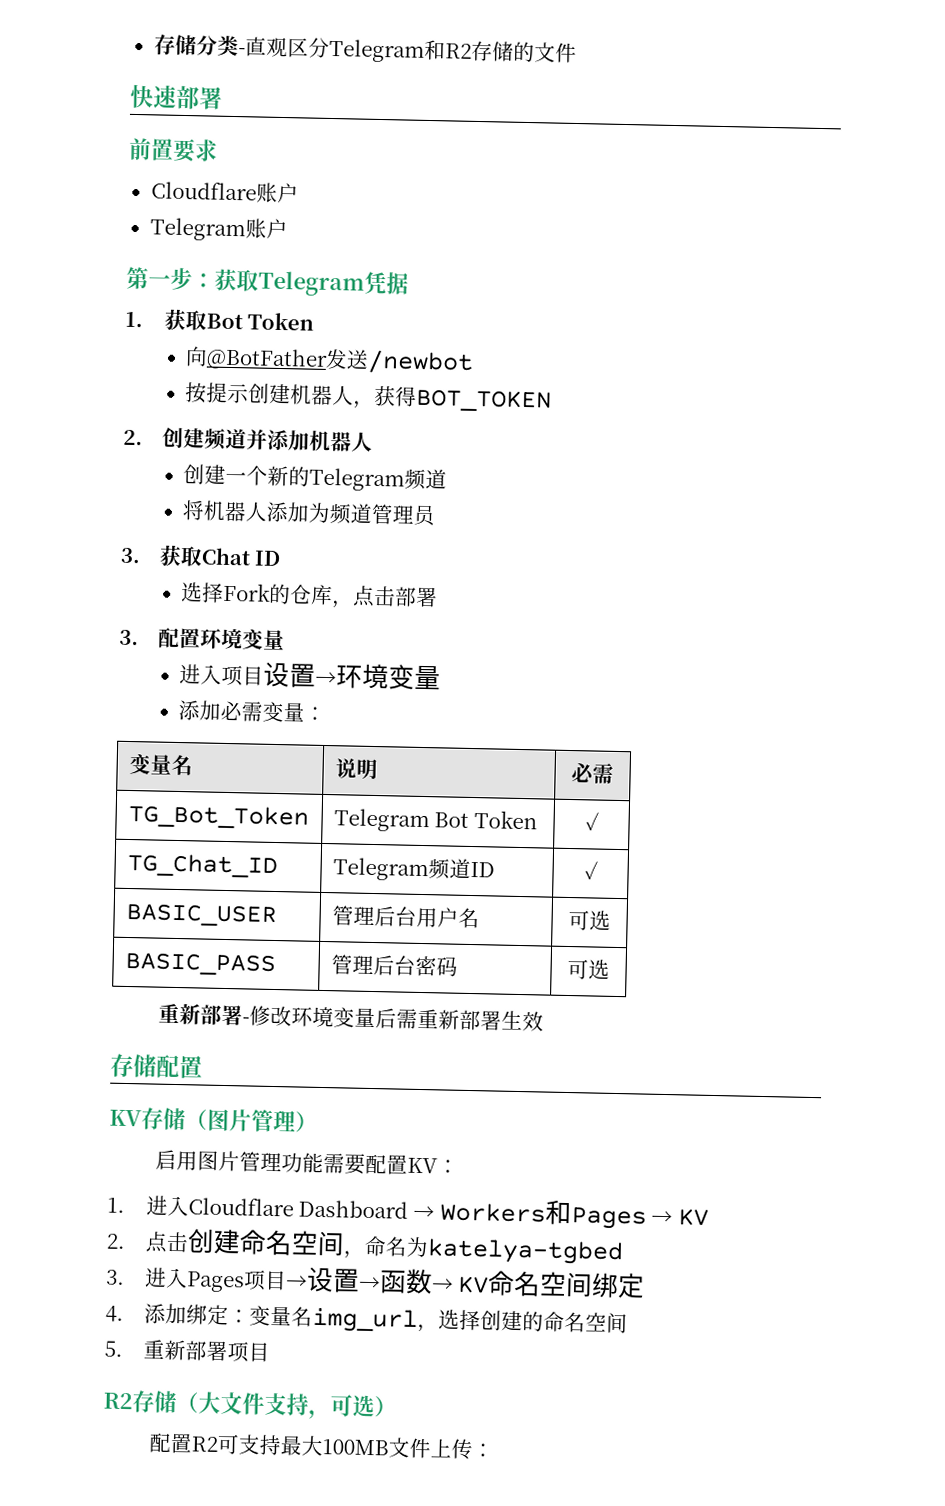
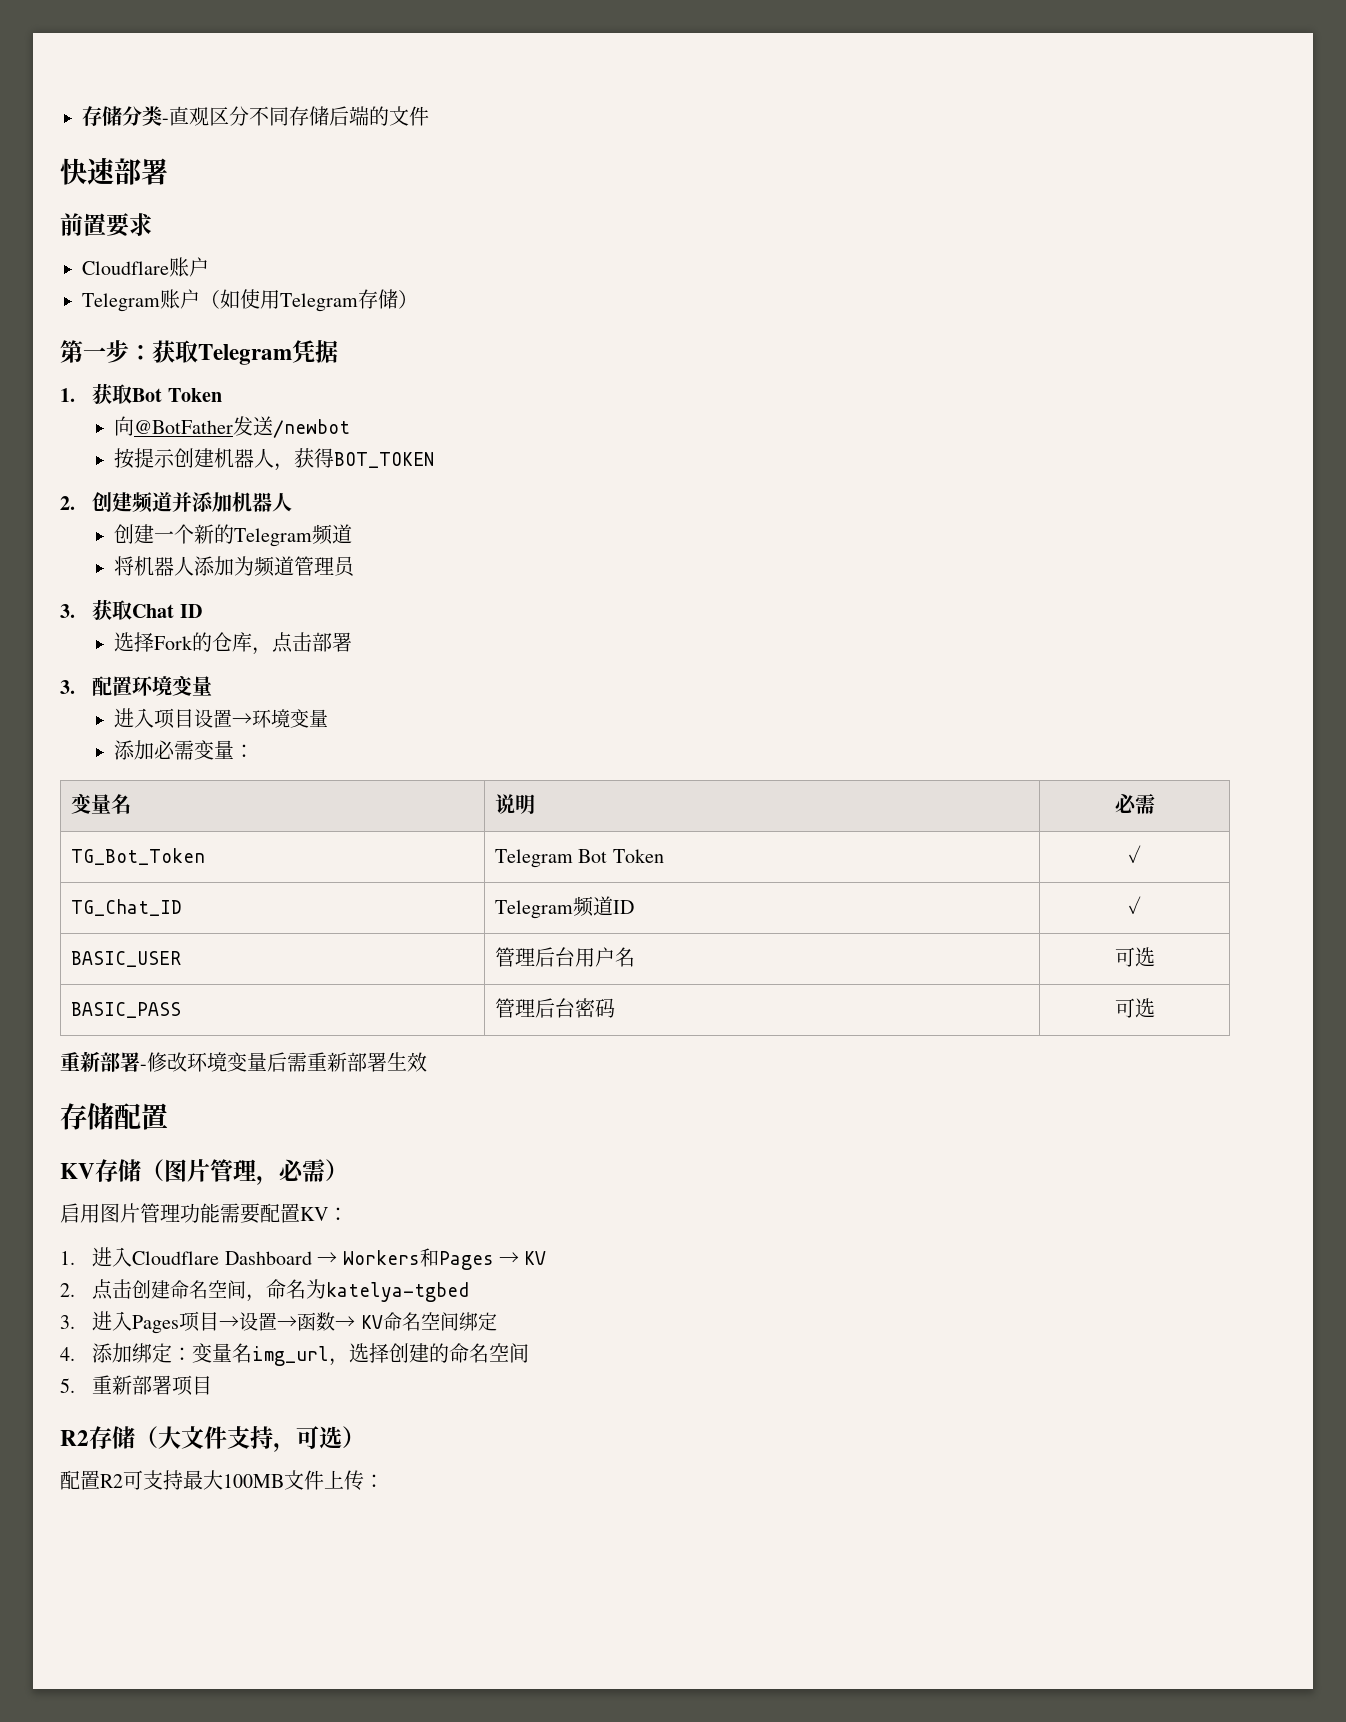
[328,38,514,63] Telegram和R2存储 -> [249,106,369,126] 不同存储后端
(288, 229) none -> [200,289,418,312] （如使用Telegram存储）
(296, 1121) none -> [256,1159,325,1185] ，必需

